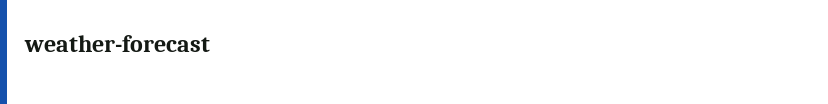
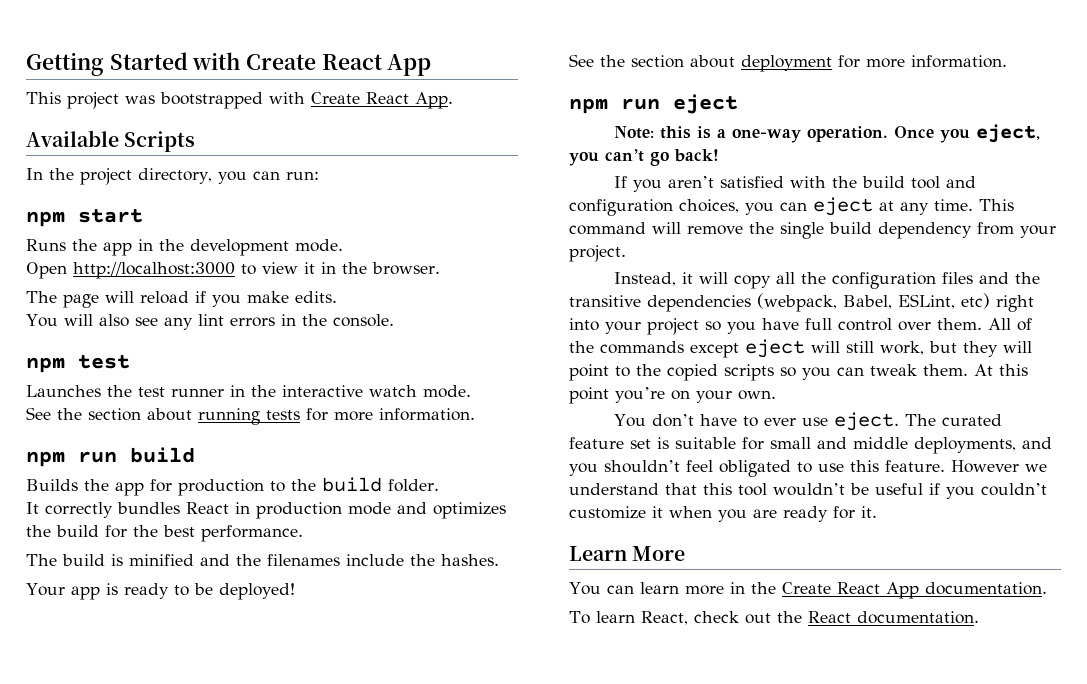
[24,35,210,52] weather-forecast -> [26,52,432,76] [26,92,453,109] [26,130,196,152] [26,168,319,185] [26,209,143,227] [26,239,343,256] [26,262,440,279] [26,291,337,308] [26,314,394,330] [26,355,130,373] [26,385,471,398] [26,407,475,425] [26,447,195,467] [26,477,439,496] [26,502,506,519] [26,525,303,542] [26,554,499,566] [26,583,295,600] [569,54,1007,72] [569,94,738,114] [613,124,1040,143] [569,149,719,166] [613,176,976,192] [569,197,1014,216] [569,222,1056,239] [569,245,626,262] [613,272,1040,289] [569,293,1034,312] [569,318,1032,335] [569,339,1032,358] [569,364,1028,381] [569,387,776,404] [613,412,1002,431] [569,437,1052,454] [569,460,1047,477] [569,483,1047,499] [569,506,877,522] [569,546,686,561] [569,582,1047,599] [569,611,979,625] Getting Started with Create React App // This project was bootstrapped with Create React App. // Available Scripts // In the project directory, you can run: // npm start // Runs the app in the development mode. // Open http://localhost:3000 to view it in the browser. // The page will reload if you make edits. // You will also see any lint errors in the console. // npm test // Launches the test runner in the interactive watch mode. // See the section about running tests for more information. // npm run build // Builds the app for production to the build folder. // It correctly bundles React in production mode and optimizes the build for the best performance. // The build is minified and the filenames include the hashes. // Your app is ready to be deployed! // See the section about deployment for more information. // npm run eject // Note: this is a one-way operation. Once you eject, you can’t go back! // If you aren’t satisfied with the build tool and configuration choices, you can eject at any time. This command will remove the single build dependency from your project. // Instead, it will copy all the configuration files and the transitive dependencies (webpack, Babel, ESLint, etc) right into your project so you have full control over them. All of the commands except eject will still work, but they will point to the copied scripts so you can tweak them. At this point you’re on your own. // You don’t have to ever use eject. The curated feature set is suitable for small and middle deployments, and you shouldn’t feel obligated to use this feature. However we understand that this tool wouldn’t be useful if you couldn’t customize it when you are ready for it. // Learn More // You can learn more in the Create React App documentation. // To learn React, check out the React documentation.

